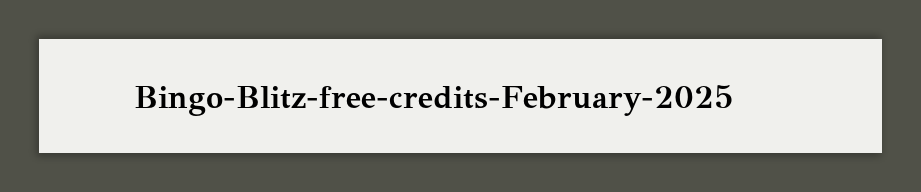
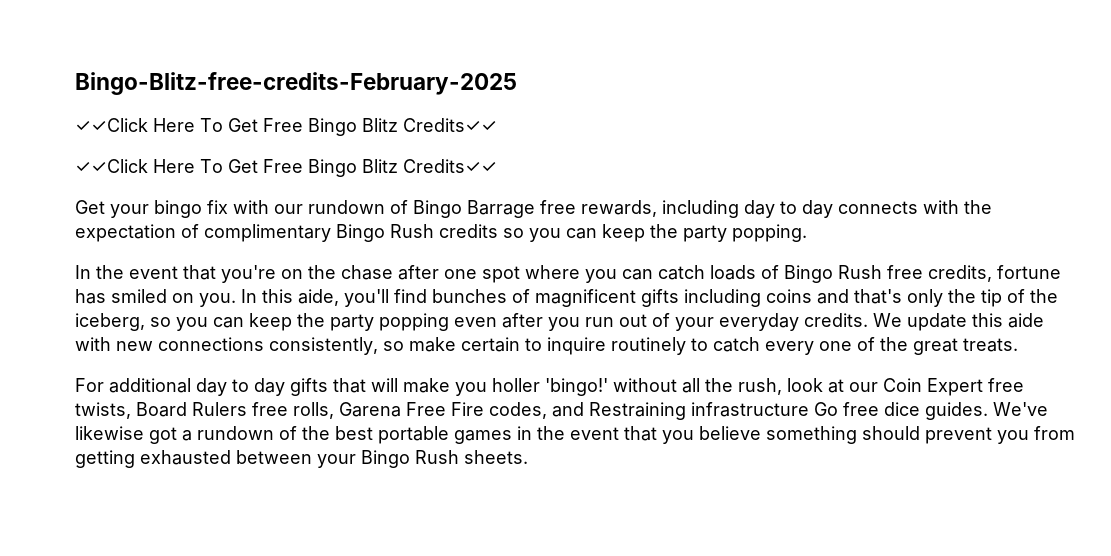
(733, 100) none -> [75,118,497,136] [75,159,497,177] [75,200,992,218] [75,224,807,242] [75,265,1061,283] [75,289,1058,307] [75,313,1044,331] [75,337,1018,355] [75,378,1024,396] [75,402,1048,420] [75,426,1075,444] [75,450,528,468] // ✓✓Click Here To Get Free Bingo Blitz Credits✓✓ // ✓✓Click Here To Get Free Bingo Blitz Credits✓✓ // Get your bingo fix with our rundown of Bingo Barrage free rewards, including day to day connects with the expectation of complimentary Bingo Rush credits so you can keep the party popping. // In the event that you're on the chase after one spot where you can catch loads of Bingo Rush free credits, fortune has smiled on you. In this aide, you'll find bunches of magnificent gifts including coins and that's only the tip of the iceberg, so you can keep the party popping even after you run out of your everyday credits. We update this aide with new connections consistently, so make certain to inquire routinely to catch every one of the great treats. // For additional day to day gifts that will make you holler 'bingo!' without all the rush, look at our Coin Expert free twists, Board Rulers free rolls, Garena Free Fire codes, and Restraining infrastructure Go free dice guides. We've likewise got a rundown of the best portable games in the event that you believe something should prevent you from getting exhausted between your Bingo Rush sheets.

